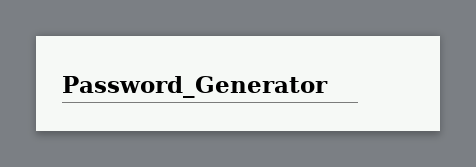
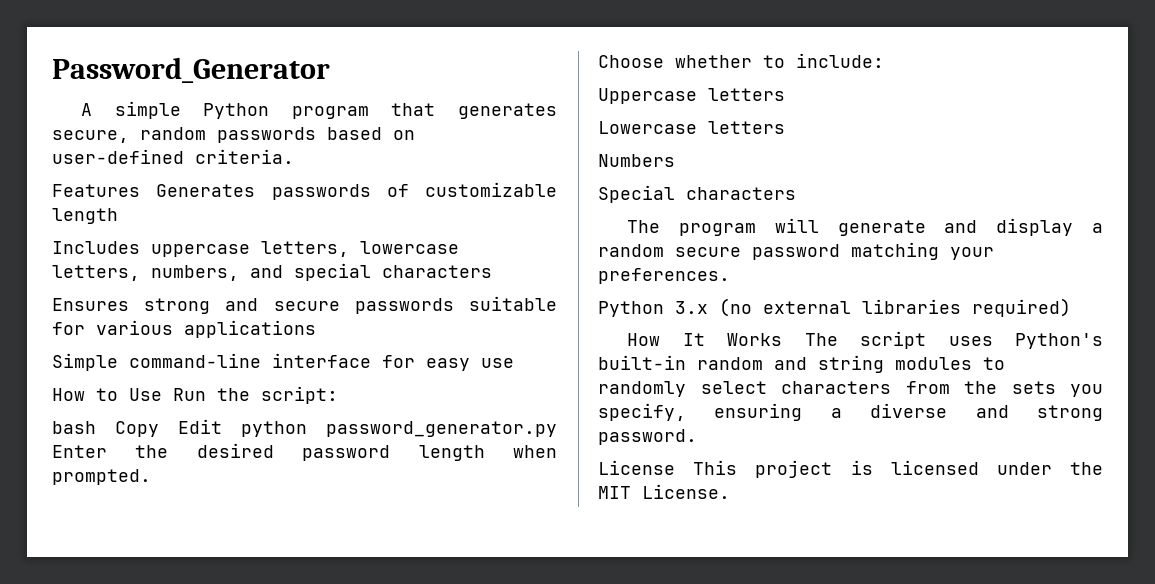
(328, 87) none -> [81,101,557,119] [52,127,415,143] [52,149,294,164] [52,182,557,200] [52,208,118,224] [52,241,459,257] [52,263,492,281] [52,296,557,314] [52,320,316,338] [52,353,514,371] [52,386,338,404] [52,419,557,437] [52,443,557,461] [52,469,151,485] [598,53,884,68] [598,88,785,104] [598,121,785,134] [598,154,675,167] [598,185,796,203] [627,218,1103,236] [598,242,994,260] [598,268,730,284] [598,298,1071,317] [627,331,1103,349] [598,355,1005,373] [598,381,1103,397] [598,403,1103,421] [598,429,697,445] [598,460,1103,478] [598,484,730,499] // A simple Python program that generates secure, random passwords based on user-defined criteria. // Features Generates passwords of customizable length // Includes uppercase letters, lowercase letters, numbers, and special characters // Ensures strong and secure passwords suitable for various applications // Simple command-line interface for easy use // How to Use Run the script: // bash Copy Edit python password_generator.py Enter the desired password length when prompted. // Choose whether to include: // Uppercase letters // Lowercase letters // Numbers // Special characters // The program will generate and display a random secure password matching your preferences. // Python 3.x (no external libraries required) // How It Works The script uses Python's built-in random and string modules to randomly select characters from the sets you specify, ensuring a diverse and strong password. // License This project is licensed under the MIT License.

